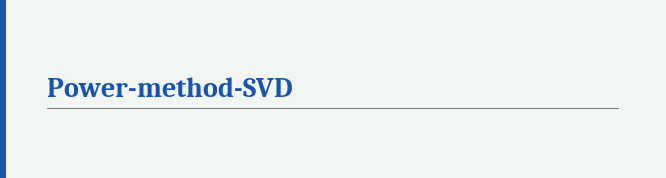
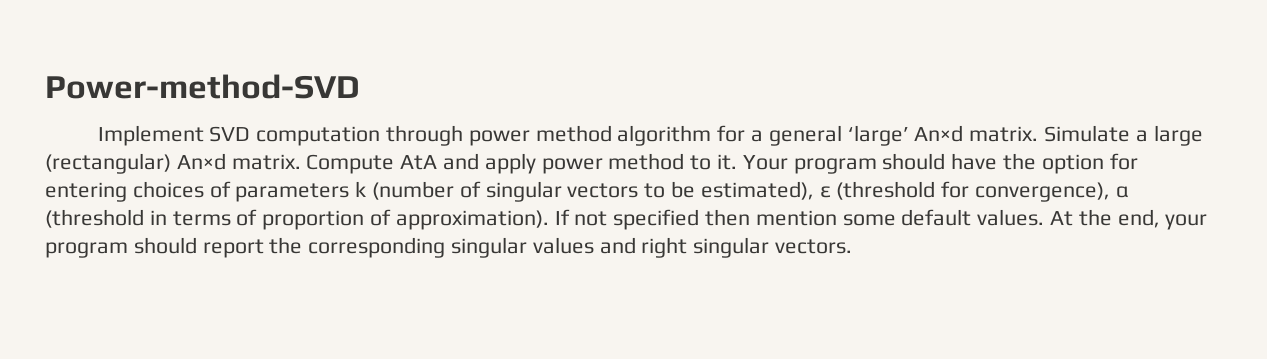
(293, 87) none -> [97,125,1203,146] [45,153,1138,174] [45,181,1129,202] [45,209,1208,230] [45,237,853,258] // Implement SVD computation through power method algorithm for a general ‘large’ An×d matrix. Simulate a large (rectangular) An×d matrix. Compute AtA and apply power method to it. Your program should have the option for entering choices of parameters k (number of singular vectors to be estimated), ε (threshold for convergence), α (threshold in terms of proportion of approximation). If not specified then mention some default values. At the end, your program should report the corresponding singular values and right singular vectors.

